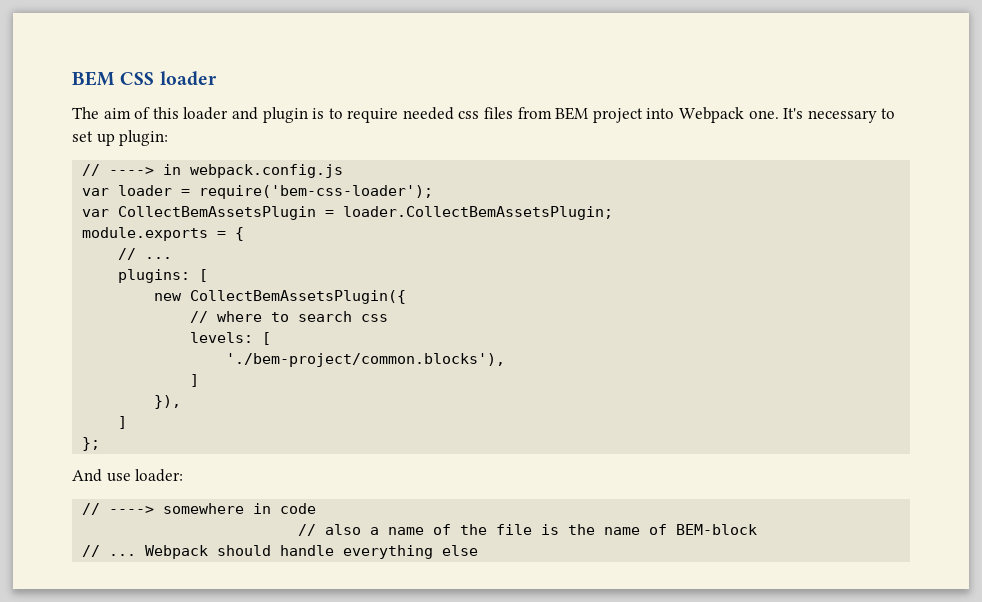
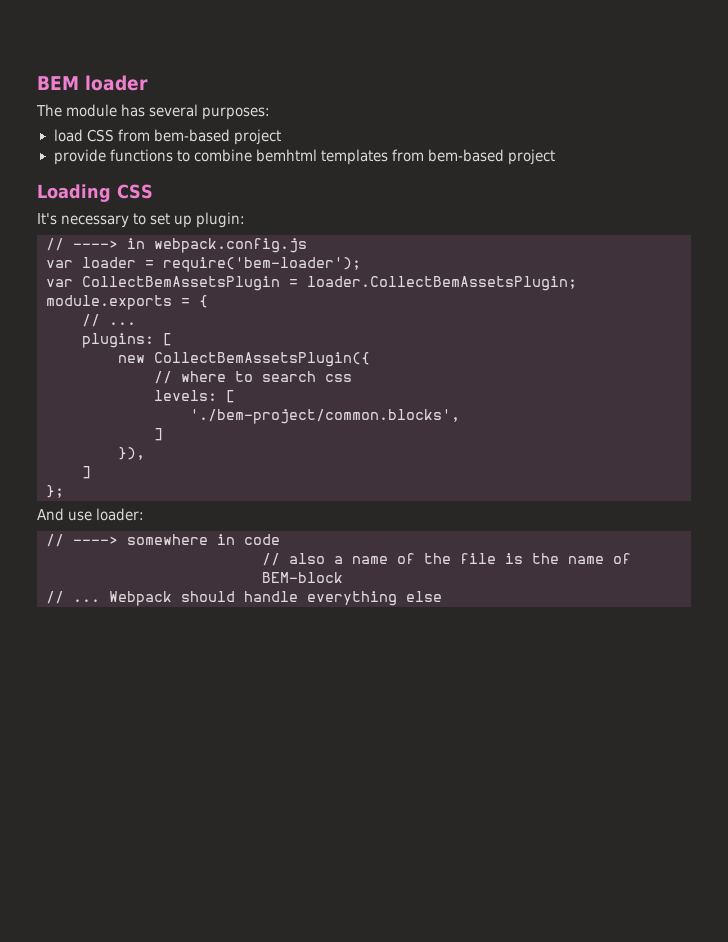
[72,71,155,86] BEM CSS -> [37,76,79,90] BEM
[103,107,779,123] aim of this loader and plugin is to require needed css files from BEM project into Webpack one. -> [66,104,271,120] [53,129,281,145] [53,149,555,165] [37,184,153,202] module has several purposes: // load CSS from bem-based project // provide functions to combine bemhtml templates from bem-based project // Loading CSS //
[199,185,434,199] require('bem-css-loader'); -> [163,257,361,272] require('bem-loader');
[226,353,506,367] './bem-project/common.blocks'), -> [190,409,460,424] './bem-project/common.blocks',

